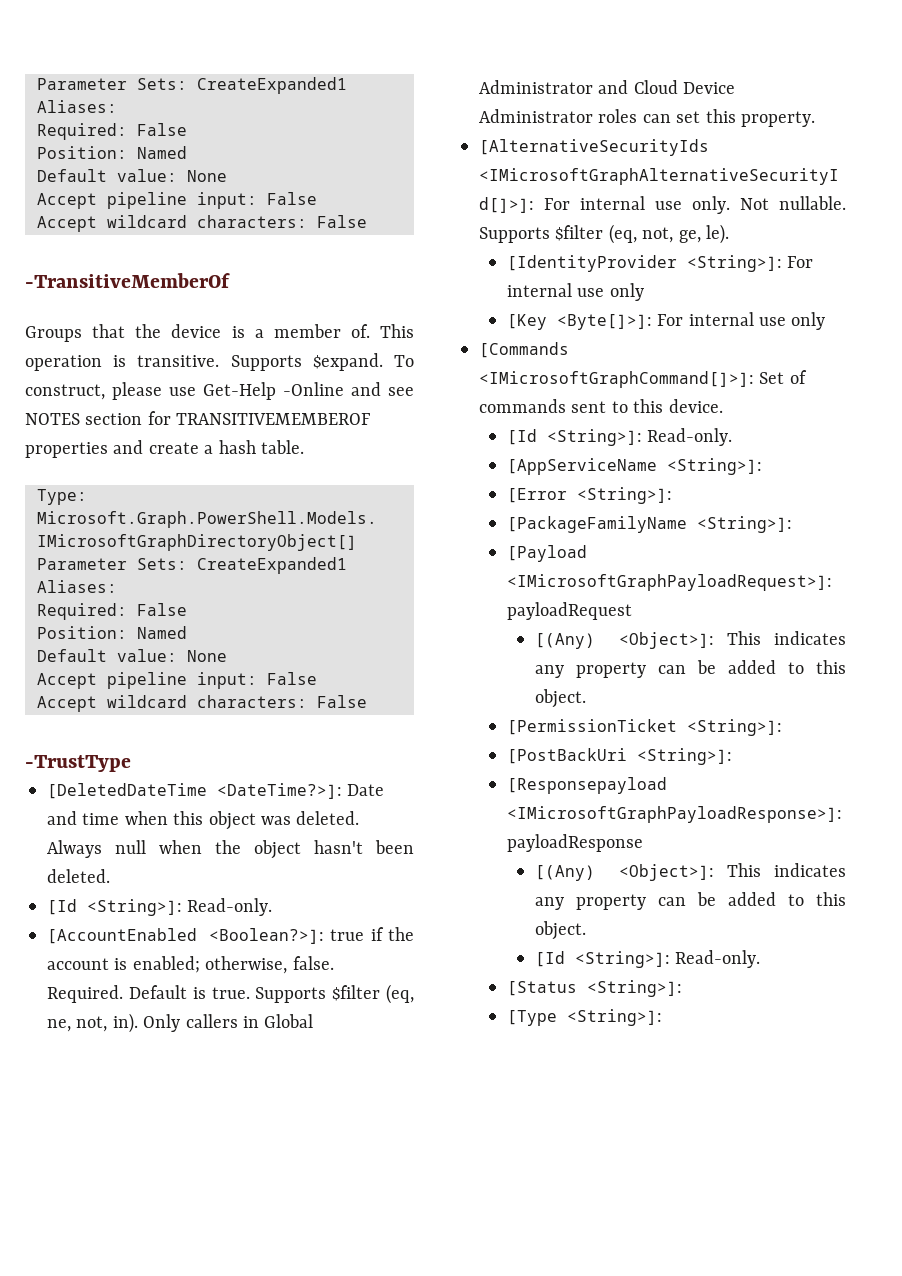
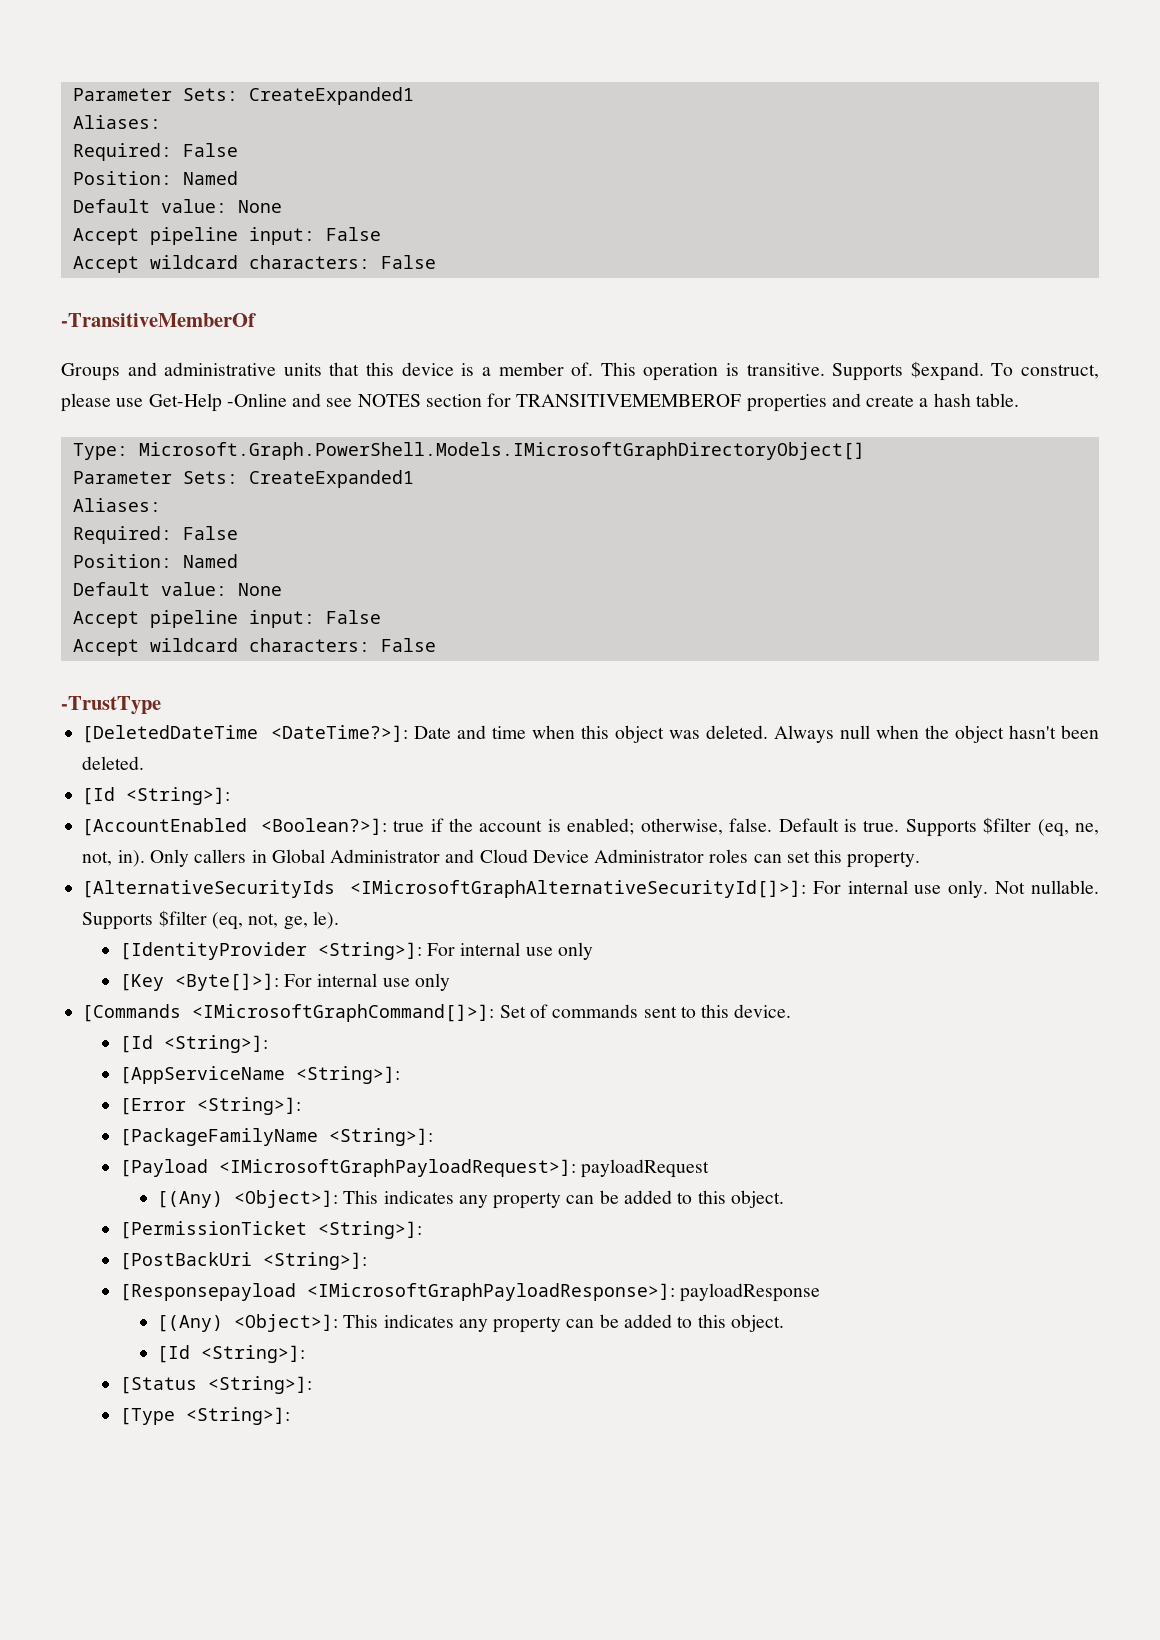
[92,324,162,338] that the -> [127,362,395,376] and administrative units that this
[187,898,273,916] Read-only. -> (231, 796) none
[47,985,123,1003] Required. -> (773, 825) none
[647,428,733,446] Read-only. -> (268, 1044) none
[675,950,761,968] Read-only. -> (306, 1354) none

